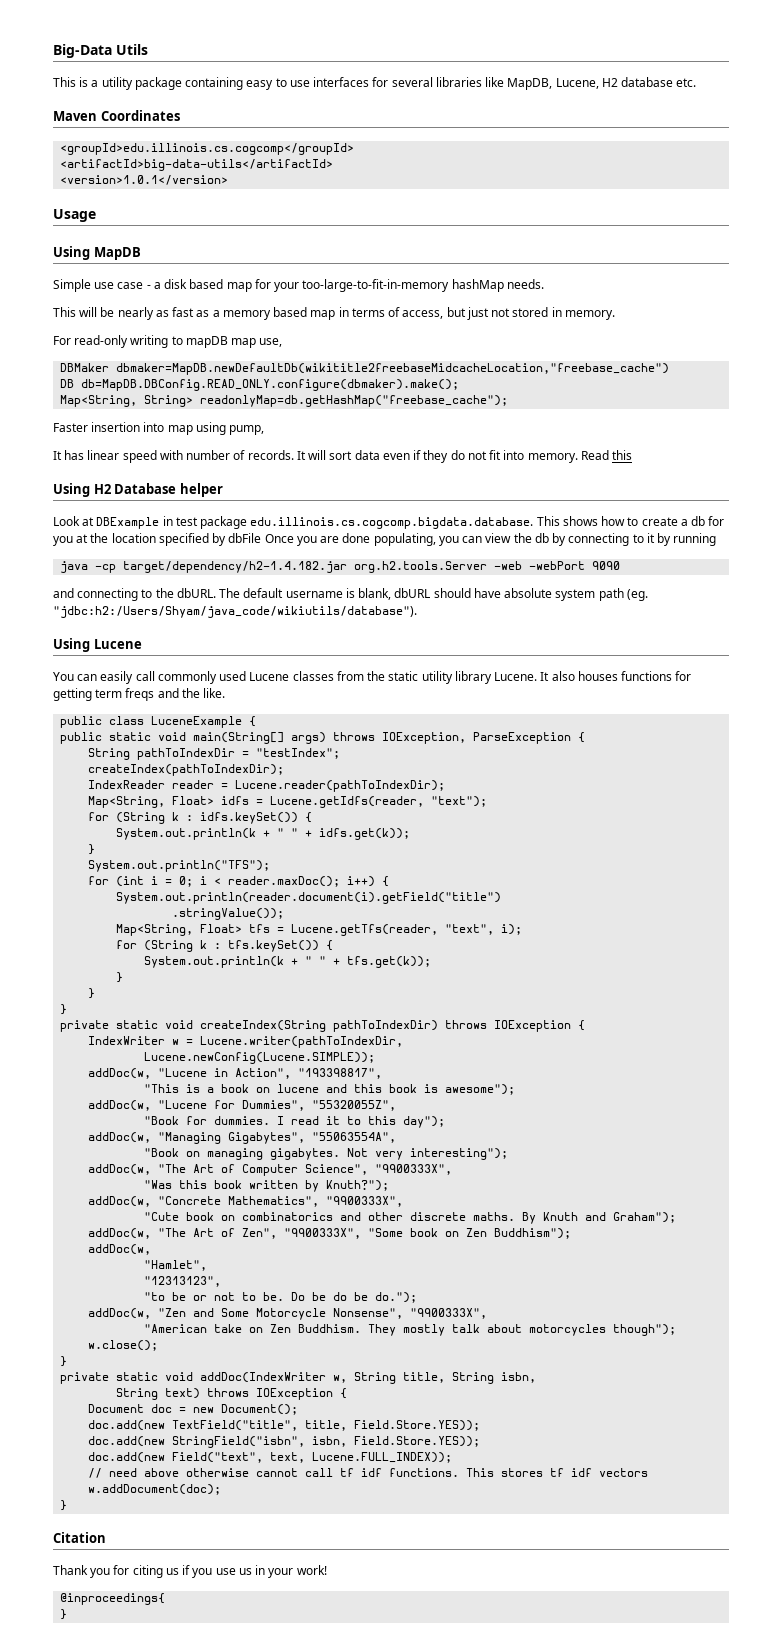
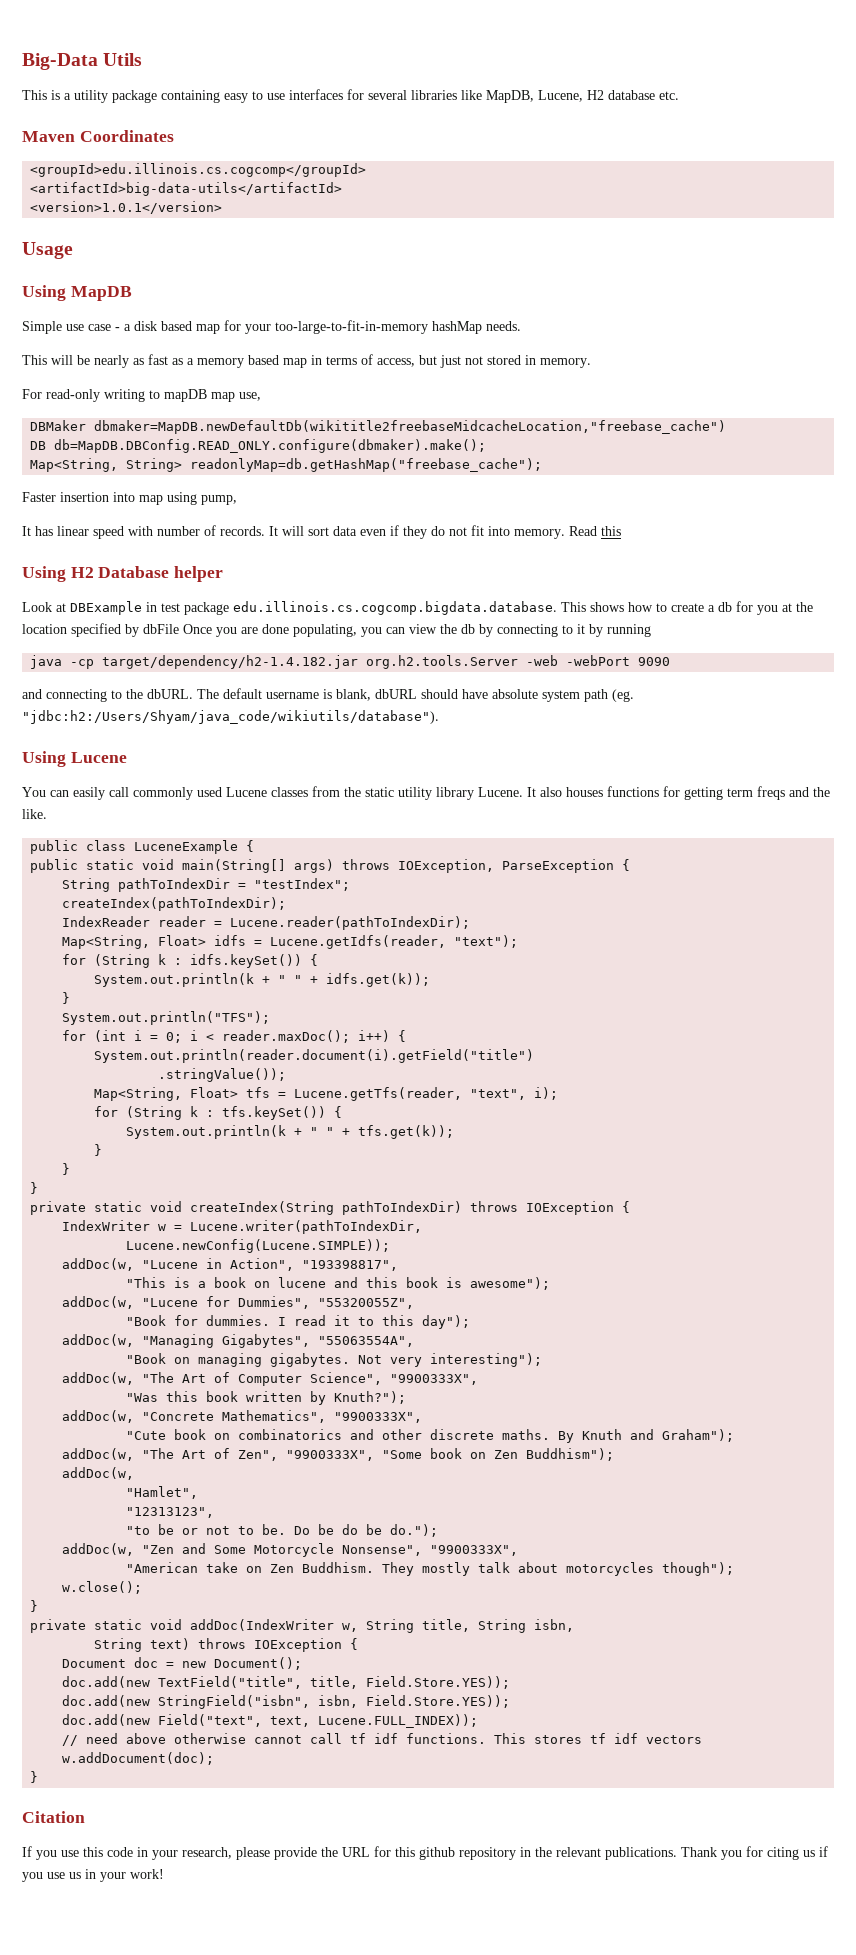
(106, 1537) none -> [22,1846,677,1860] If you use this code in your research, please provide the URL for this github repository in the relevant publications.
[60,1593,166,1605] [60,1609,68,1620] // @inproceedings{ // } -> (164, 1874) none

